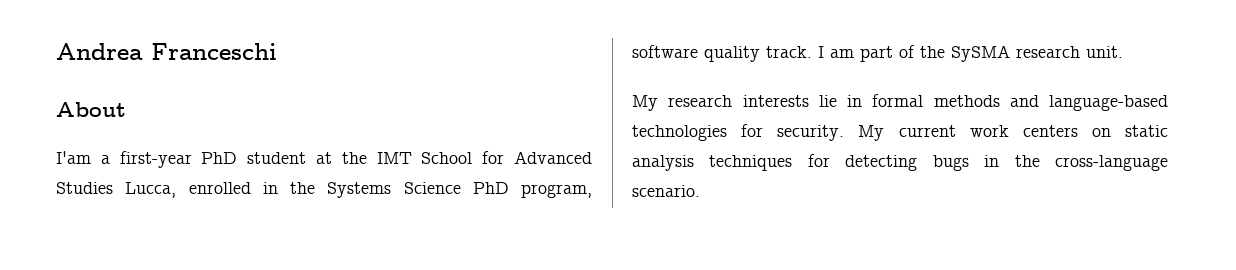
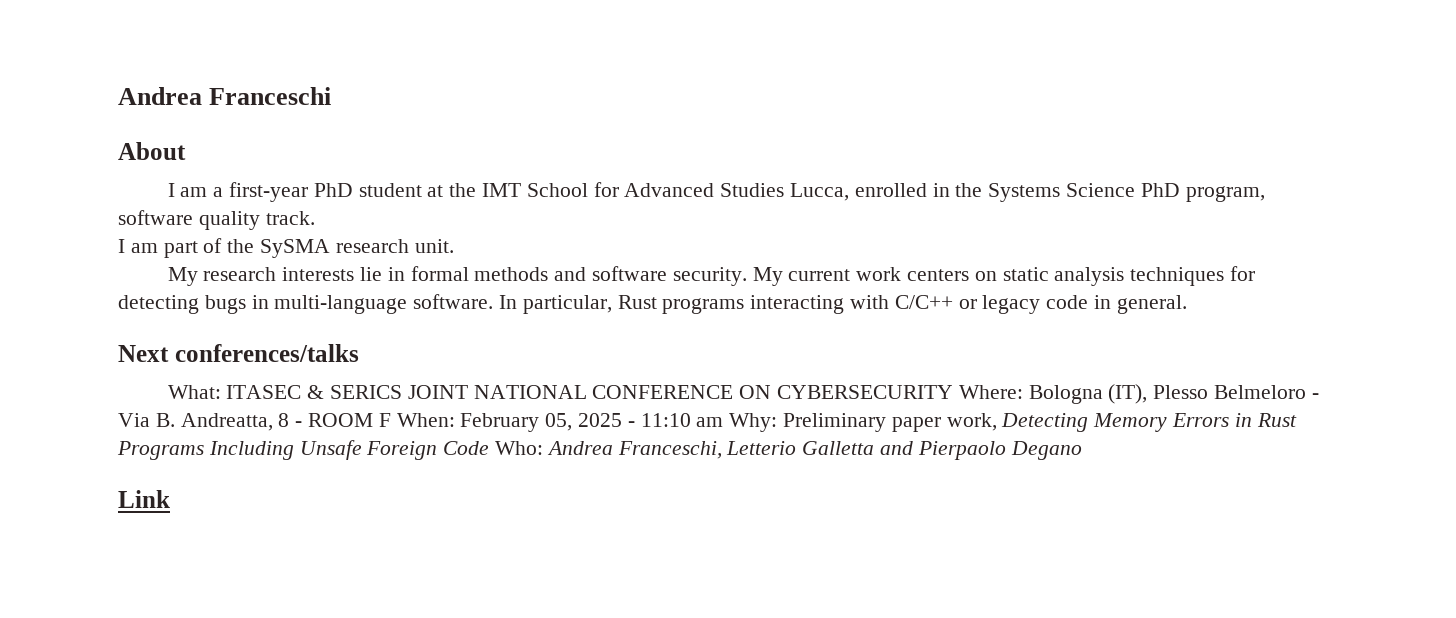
[56,151,91,164] I'am -> [167,183,208,197] I am
(812, 52) none -> (315, 218) //
[1049,95,1168,111] [632,124,764,141] language-based technologies for -> [591,266,667,281] software
[1014,155,1168,171] [632,185,700,197] the cross-language scenario. -> [274,294,1187,314] [118,344,359,362] [167,384,1319,404] [118,413,1297,432] [117,440,1082,460] [118,490,170,508] multi-language software. In particular, Rust programs interacting with C/C++ or legacy code in general. // Next conferences/talks // What: ITASEC & SERICS JOINT NATIONAL CONFERENCE ON CYBERSECURITY Where: Bologna (IT), Plesso Belmeloro - Via B. Andreatta, 8 - ROOM F When: February 05, 2025 - 11:10 am Why: Preliminary paper work, Detecting Memory Errors in Rust Programs Including Unsafe Foreign Code Who: Andrea Franceschi, Letterio Galletta and Pierpaolo Degano // Link

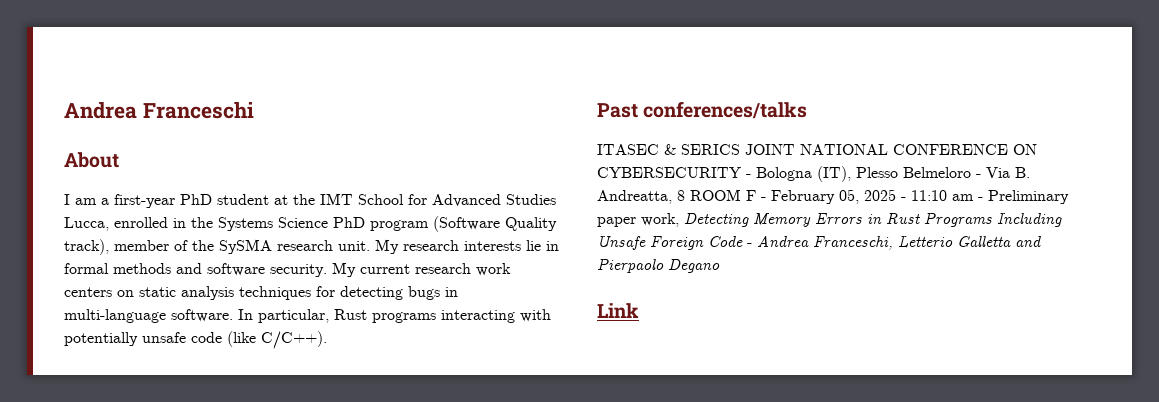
[1185,186,1265,202] [118,210,315,230] [118,239,198,258] program, software quality track. // I am part -> [370,216,557,232] [64,239,169,255] program (Software Quality track), member
(454, 246) // -> (370, 246) none
(851, 275) none -> [415,263,471,274] research
[894,295,1187,314] [118,345,169,362] C/C++ or legacy code in general. // Next -> [64,331,327,349] [597,103,638,118] potentially unsafe code (like C/C++). // Past
[167,385,221,399] What: -> (808, 110) none
[958,385,1023,399] Where: -> [746,174,751,178] -
[295,421,303,427] - -> (685, 195) none
[396,413,455,427] When: -> [761,197,766,201] -
[729,413,778,432] Why: -> [978,197,983,201] -
[495,441,544,455] Who: -> [747,243,752,247] -

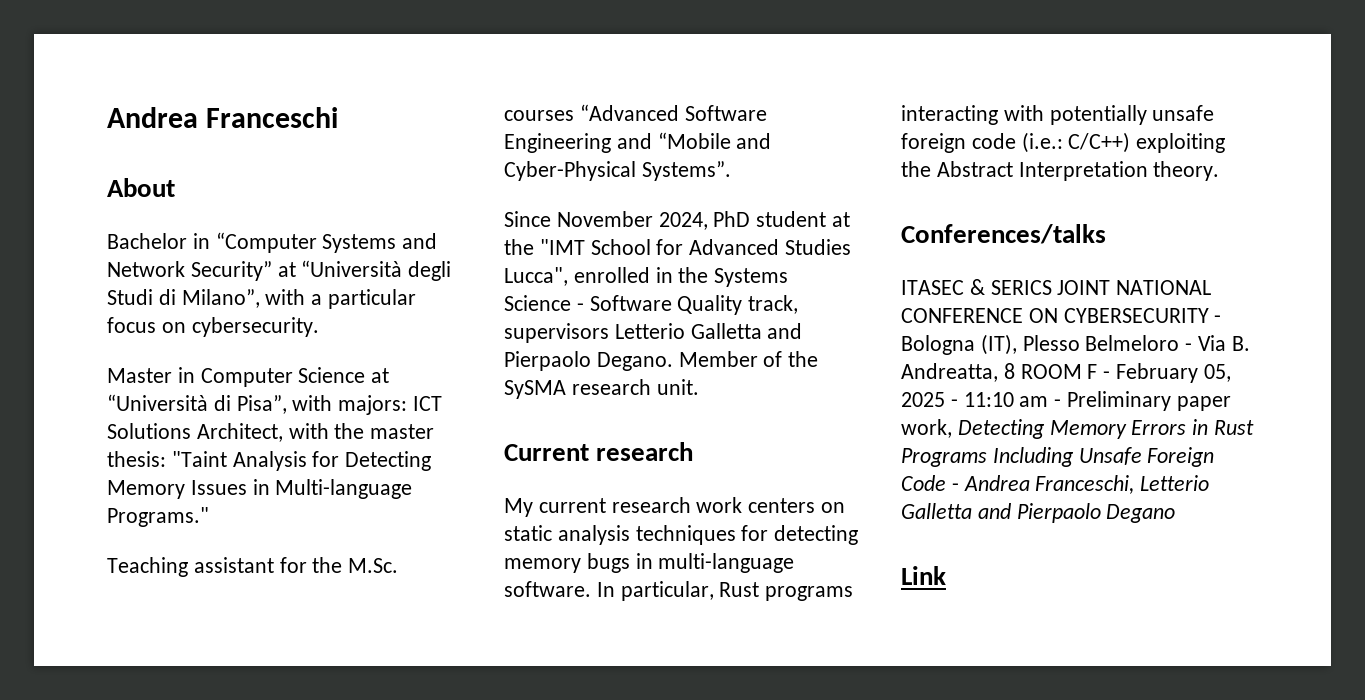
[64,194,175,208] I am a first-year -> [107,232,438,253] [107,260,452,281] [107,289,417,309] [107,317,319,337] [107,367,390,387] [107,394,443,415] [107,423,435,442] [107,451,432,471] [107,479,413,499] [107,507,209,527] [107,557,399,577] [504,104,767,121] [504,132,772,153] [504,161,731,181] [504,211,708,230] Bachelor in “Computer Systems and Network Security” at “Università degli Studi di Milano”, with a particular focus on cybersecurity. // Master in Computer Science at “Università di Pisa”, with majors: ICT Solutions Architect, with the master thesis: "Taint Analysis for Detecting Memory Issues in Multi-language Programs." // Teaching assistant for the M.Sc. courses “Advanced Software Engineering and “Mobile and Cyber-Physical Systems”. // Since November 2024,
[320,193,353,205] IMT -> [539,239,585,255] "IMT
[64,217,109,231] Lucca, -> [504,267,568,286] Lucca",
[333,216,557,232] [64,239,169,255] PhD program (Software Quality track), member -> [576,295,799,315] [504,323,803,343] [504,351,758,371] - Software Quality track, supervisors Letterio Galletta and Pierpaolo Degano. Member
[375,239,559,254] [64,263,327,277] My research interests lie in formal methods and software security. -> [504,442,694,461] // Current research //
(403, 293) none -> [504,558,581,573] memory
[191,331,327,349] [597,101,808,119] code (like C/C++). // Past conferences/talks -> [901,132,1226,153] [901,161,1220,181] [901,224,1106,244] foreign code (i.e.: C/C++) exploiting the Abstract Interpretation theory. // Conferences/talks

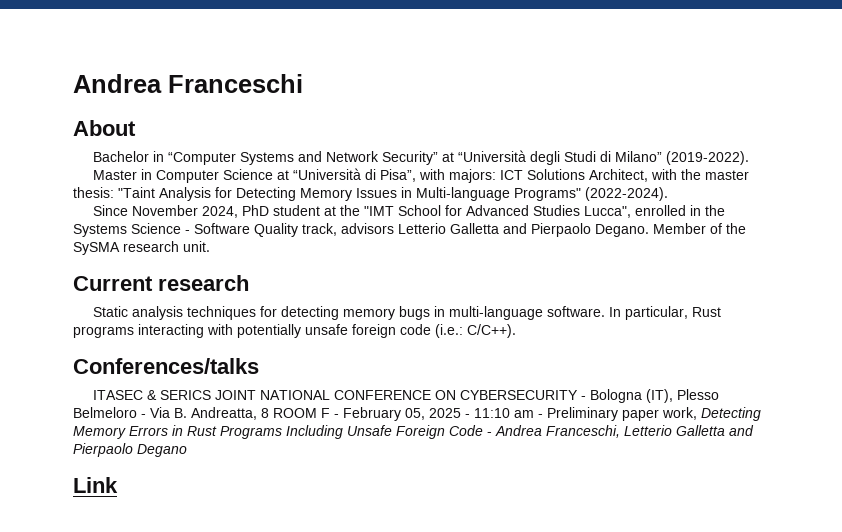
[181,289,417,309] [107,317,319,337] Milano”, with a particular focus on cybersecurity. -> [615,151,750,165] Milano” (2019-2022).
[107,507,209,527] [107,557,399,577] [504,104,767,121] [504,132,772,153] [504,161,731,181] Programs." // Teaching assistant for the M.Sc. courses “Advanced Software Engineering and “Mobile and Cyber-Physical Systems”. -> [514,187,668,201] Programs" (2022-2024).
[504,323,609,343] supervisors -> [341,223,394,234] advisors
[504,497,846,517] [504,525,552,541] My current research work centers on static -> [93,306,129,317] Static
[1068,132,1226,153] [901,161,1220,181] C/C++) exploiting the Abstract Interpretation theory. -> [467,324,516,338] C/C++).

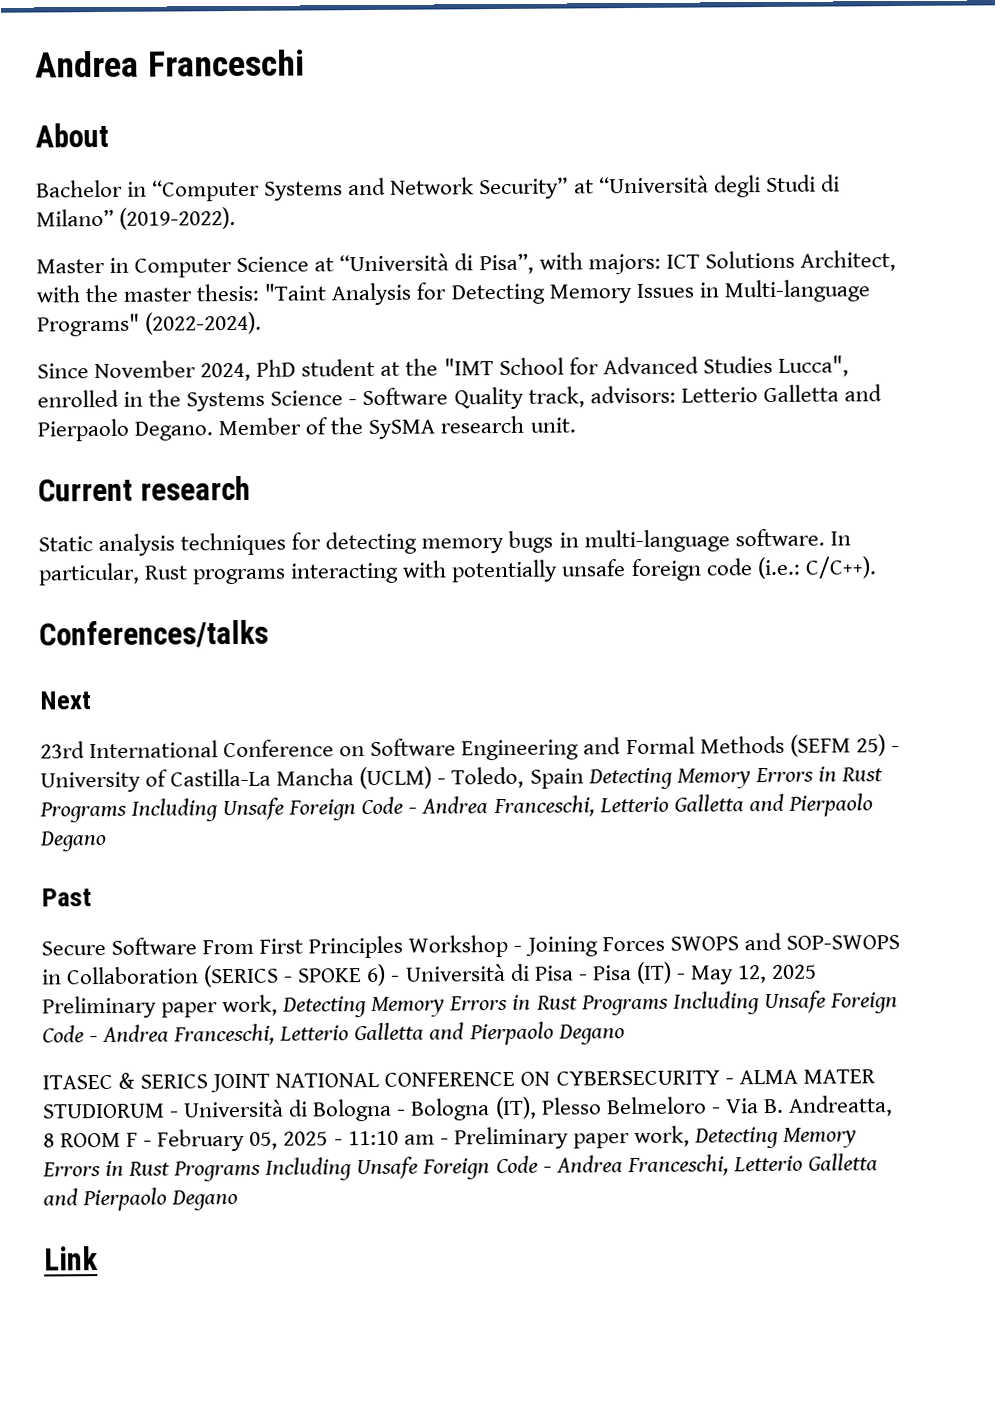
[341,223,394,234] advisors -> [589,385,676,404] advisors:
(259, 366) none -> [39,691,92,710] [40,734,900,761] [40,766,883,793] [39,793,873,823] [39,830,107,852] [41,888,92,907] [41,932,900,959] [41,961,818,988] [42,990,898,1019] [42,1021,625,1046] // Next // 23rd International Conference on Software Engineering and Formal Methods (SEFM 25) - University of Castilla-La Mancha (UCLM) - Toledo, Spain Detecting Memory Errors in Rust Programs Including Unsafe Foreign Code - Andrea Franceschi, Letterio Galletta and Pierpaolo Degano // Past // Secure Software From First Principles Workshop - Joining Forces SWOPS and SOP-SWOPS in Collaboration (SERICS - SPOKE 6) - Università di Pisa - Pisa (IT) - May 12, 2025 Preliminary paper work, Detecting Memory Errors in Rust Programs Including Unsafe Foreign Code - Andrea Franceschi, Letterio Galletta and Pierpaolo Degano
(587, 398) none -> [738,1069,876,1085] [42,1098,407,1122] ALMA MATER STUDIORUM - Università di Bologna -

